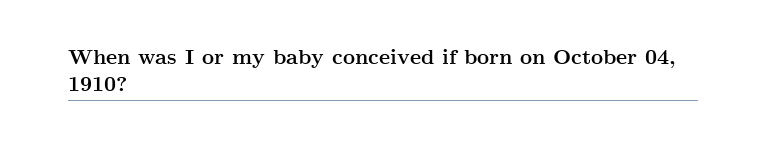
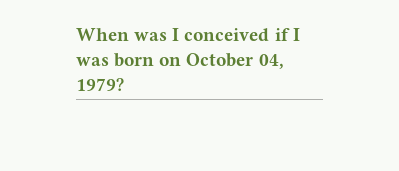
[202,49,459,68] or my baby conceived if -> [184,28,300,42] [76,57,109,66] conceived if I was
[68,77,127,91] 1910? -> [76,78,124,91] 1979?

